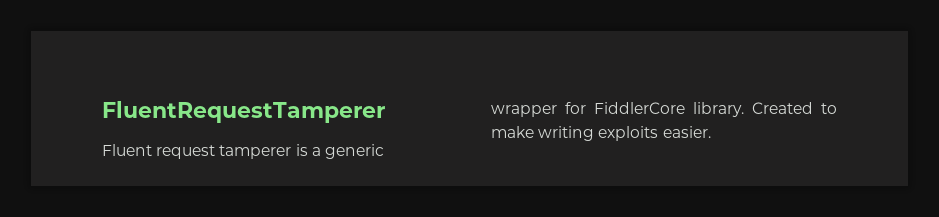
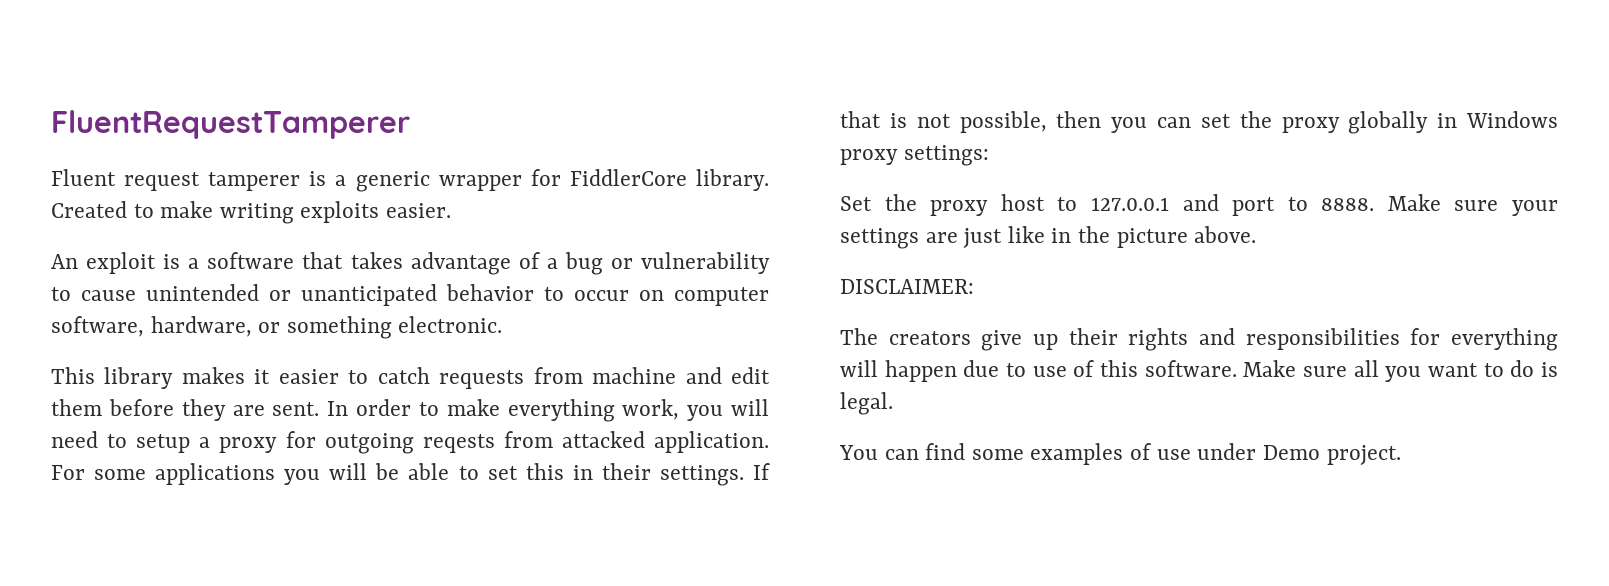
(711, 132) none -> [51,252,771,275] [51,284,769,306] [51,316,503,339] [51,367,771,389] [51,399,770,422] [51,431,770,454] [51,463,771,486] [840,111,1558,134] [840,145,989,166] [840,194,1558,216] [840,226,1257,249] [840,279,974,294] [840,328,1558,351] [840,360,1558,382] [840,392,893,415] [839,443,1401,465] // An exploit is a software that takes advantage of a bug or vulnerability to cause unintended or unanticipated behavior to occur on computer software, hardware, or something electronic. // This library makes it easier to catch requests from machine and edit them before they are sent. In order to make everything work, you will need to setup a proxy for outgoing reqests from attacked application. For some applications you will be able to set this in their settings. If that is not possible, then you can set the proxy globally in Windows proxy settings: // Set the proxy host to 127.0.0.1 and port to 8888. Make sure your settings are just like in the picture above. // DISCLAIMER: // The creators give up their rights and responsibilities for everything will happen due to use of this software. Make sure all you want to do is legal. // You can find some examples of use under Demo project.

